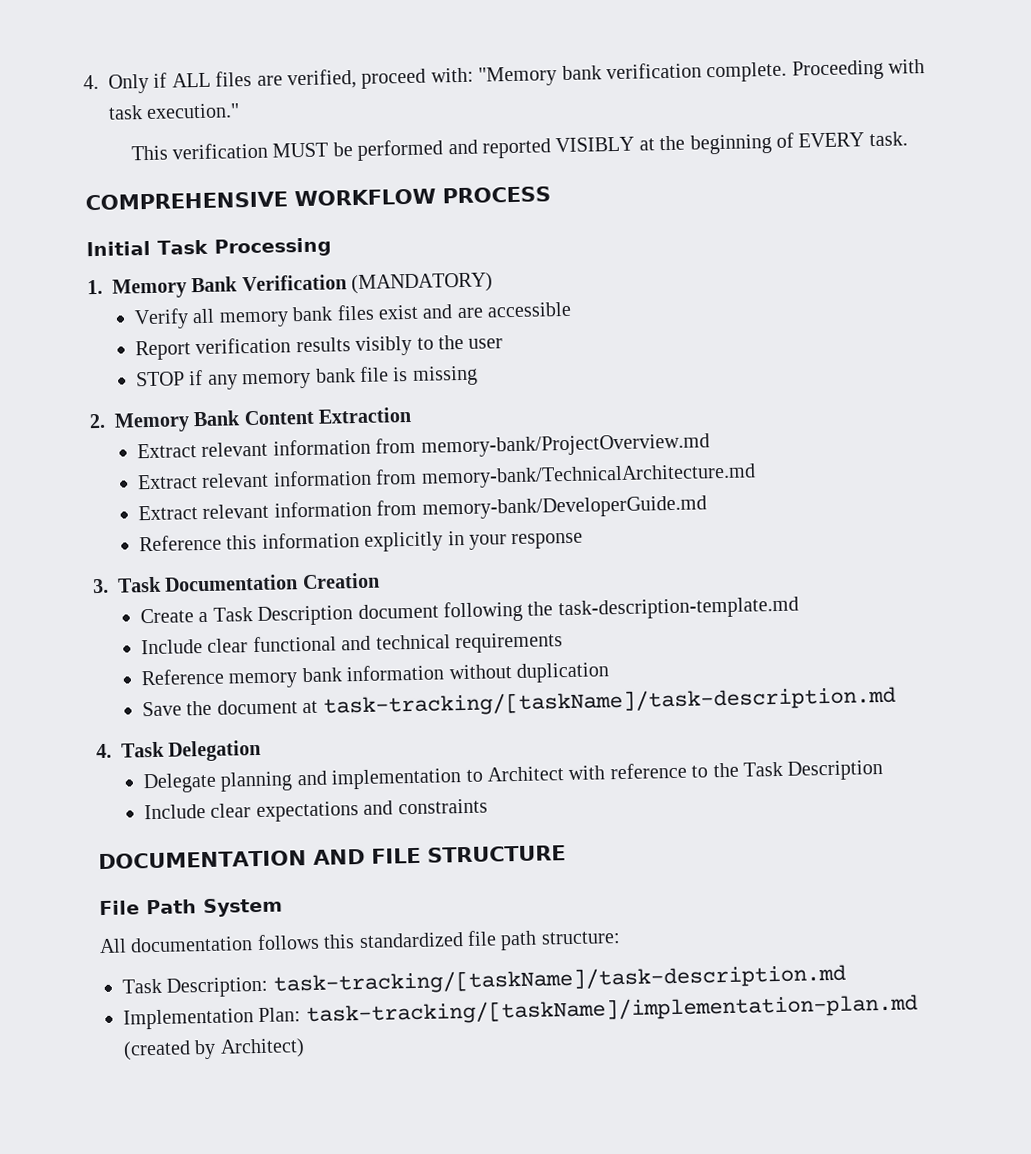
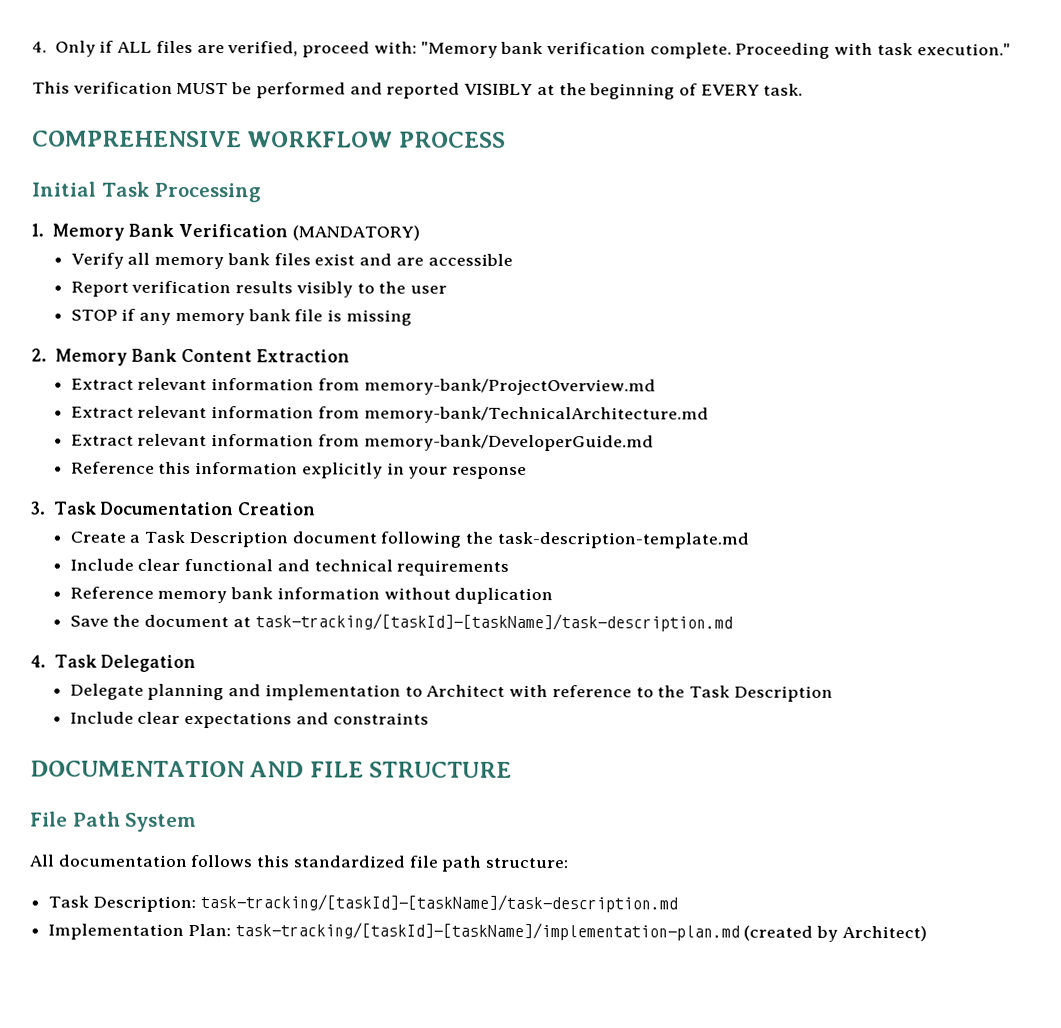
[322,685,896,718] task-tracking/[taskName]/task-description.md -> [254,613,733,632] task-tracking/[taskId]-[taskName]/task-description.md
[272,963,846,996] task-tracking/[taskName]/task-description.md -> [199,894,678,913] task-tracking/[taskId]-[taskName]/task-description.md
[305,993,918,1027] task-tracking/[taskName]/implementation-plan.md -> [234,922,740,941] task-tracking/[taskId]-[taskName]/implementation-plan.md

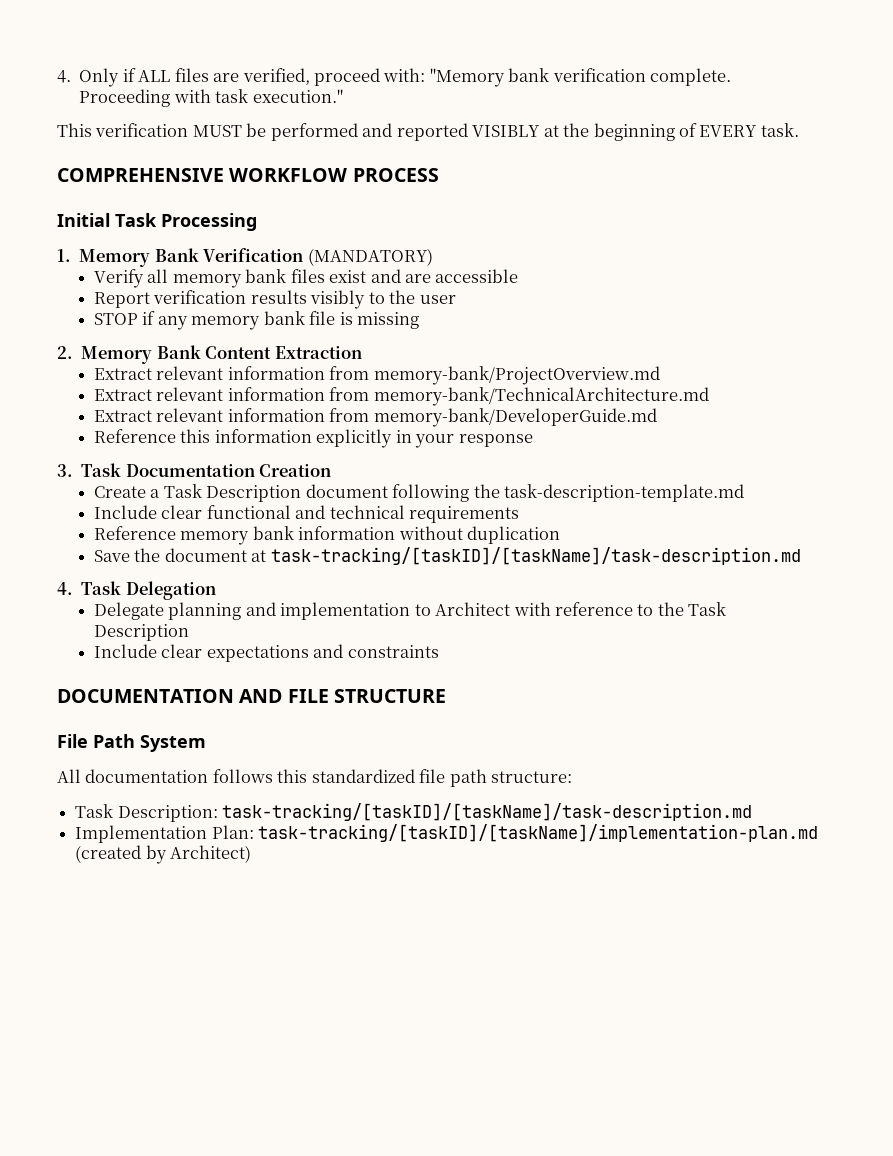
[254,613,733,632] task-tracking/[taskId]-[taskName]/task-description.md -> [270,547,801,565] task-tracking/[taskID]/[taskName]/task-description.md
[199,894,678,913] task-tracking/[taskId]-[taskName]/task-description.md -> [222,803,753,821] task-tracking/[taskID]/[taskName]/task-description.md
[234,922,740,941] task-tracking/[taskId]-[taskName]/implementation-plan.md -> [258,824,819,842] task-tracking/[taskID]/[taskName]/implementation-plan.md

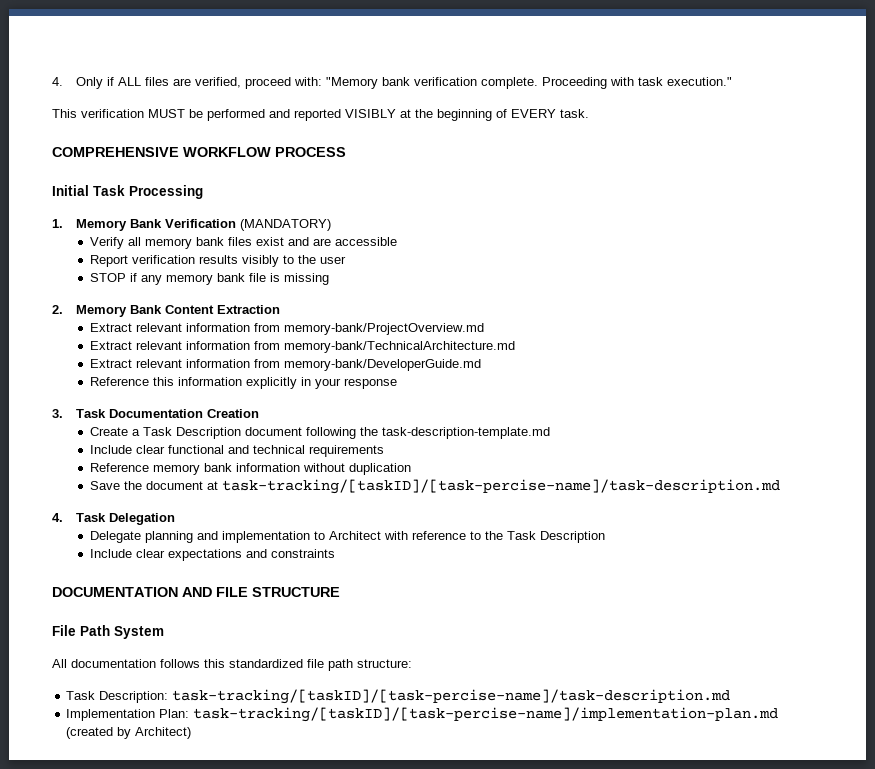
[270,547,801,565] task-tracking/[taskID]/[taskName]/task-description.md -> [222,479,781,494] task-tracking/[taskID]/[task-percise-name]/task-description.md
[222,803,753,821] task-tracking/[taskID]/[taskName]/task-description.md -> [172,689,731,704] task-tracking/[taskID]/[task-percise-name]/task-description.md
[258,824,819,842] task-tracking/[taskID]/[taskName]/implementation-plan.md -> [193,707,779,722] task-tracking/[taskID]/[task-percise-name]/implementation-plan.md

